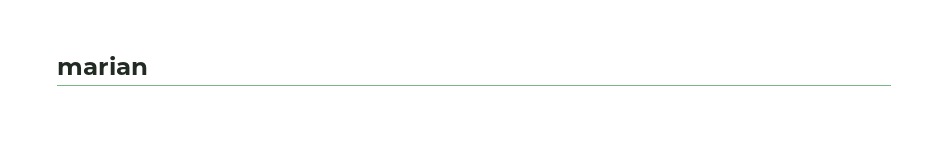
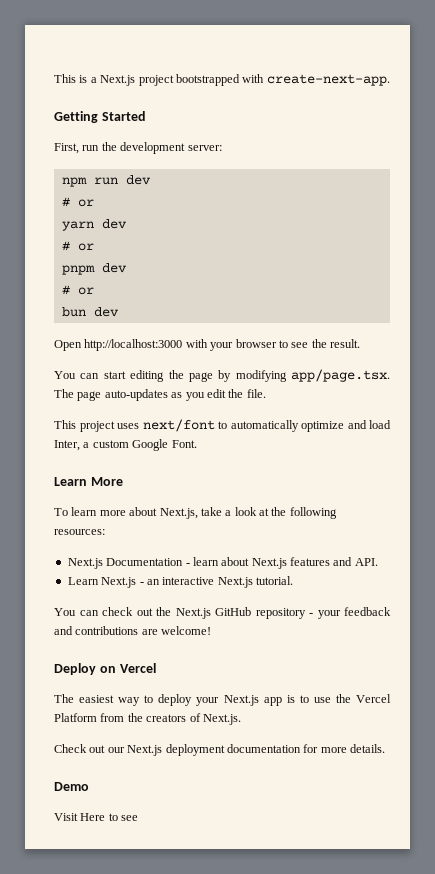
[57,56,148,75] marian -> [54,74,390,86] [54,111,146,123] [54,142,222,154] [61,175,151,187] [61,197,94,207] [61,219,127,231] [61,241,94,251] [61,263,127,275] [61,285,94,295] [61,307,119,317] [54,339,360,351] [54,369,390,382] [54,389,266,401] [54,419,391,432] [54,439,197,451] [54,477,123,486] [54,507,337,519] [54,529,105,535] [67,557,378,569] [67,576,293,588] [54,607,391,619] [54,626,212,635] [54,663,156,675] [54,694,391,706] [54,713,241,725] [54,744,385,756] [54,782,89,791] [54,813,139,821] This is a Next.js project bootstrapped with create-next-app. // Getting Started // First, run the development server: // npm run dev // # or // yarn dev // # or // pnpm dev // # or // bun dev // Open http://localhost:3000 with your browser to see the result. // You can start editing the page by modifying app/page.tsx. The page auto-updates as you edit the file. // This project uses next/font to automatically optimize and load Inter, a custom Google Font. // Learn More // To learn more about Next.js, take a look at the following resources: // Next.js Documentation - learn about Next.js features and API. // Learn Next.js - an interactive Next.js tutorial. // You can check out the Next.js GitHub repository - your feedback and contributions are welcome! // Deploy on Vercel // The easiest way to deploy your Next.js app is to use the Vercel Platform from the creators of Next.js. // Check out our Next.js deployment documentation for more details. // Demo // Visit Here to see

